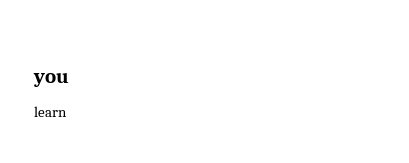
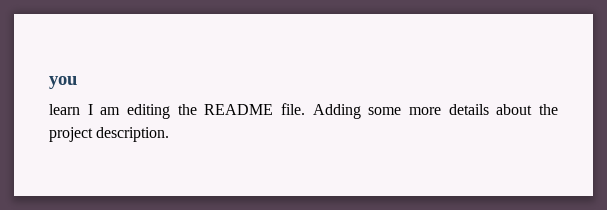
(67, 111) none -> [87,103,559,119] [49,127,170,142] I am editing the README file. Adding some more details about the project description.

